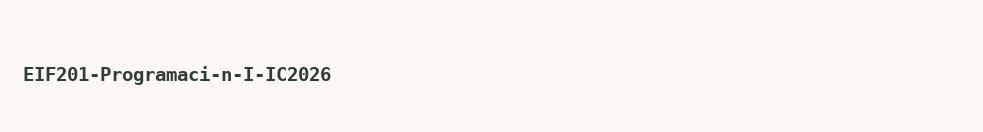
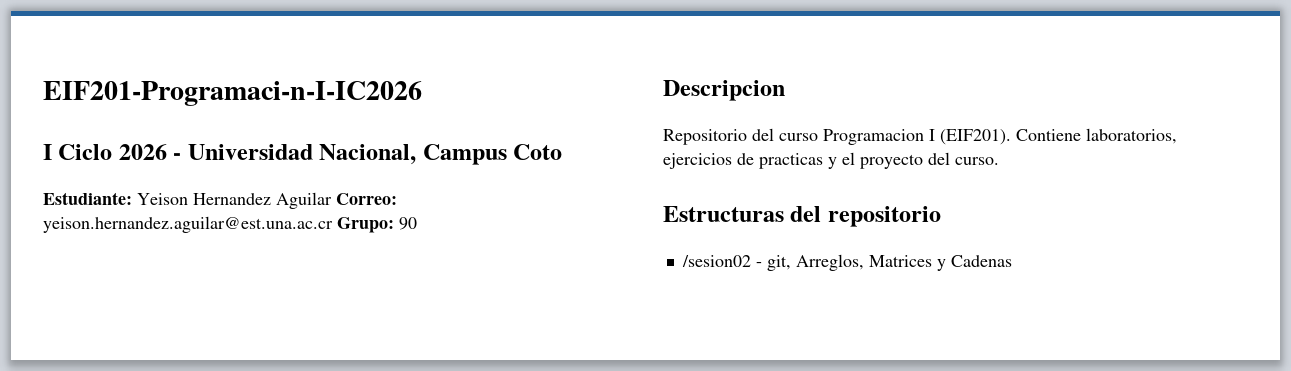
(331, 75) none -> [43,144,563,165] [43,192,397,209] [43,216,417,233] [663,80,785,101] [663,128,1177,145] [663,152,999,169] [663,206,941,227] [681,254,1012,271] // I Ciclo 2026 - Universidad Nacional, Campus Coto // Estudiante: Yeison Hernandez Aguilar Correo: yeison.hernandez.aguilar@est.una.ac.cr Grupo: 90 // Descripcion // Repositorio del curso Programacion I (EIF201). Contiene laboratorios, ejercicios de practicas y el proyecto del curso. // Estructuras del repositorio // /sesion02 - git, Arreglos, Matrices y Cadenas

